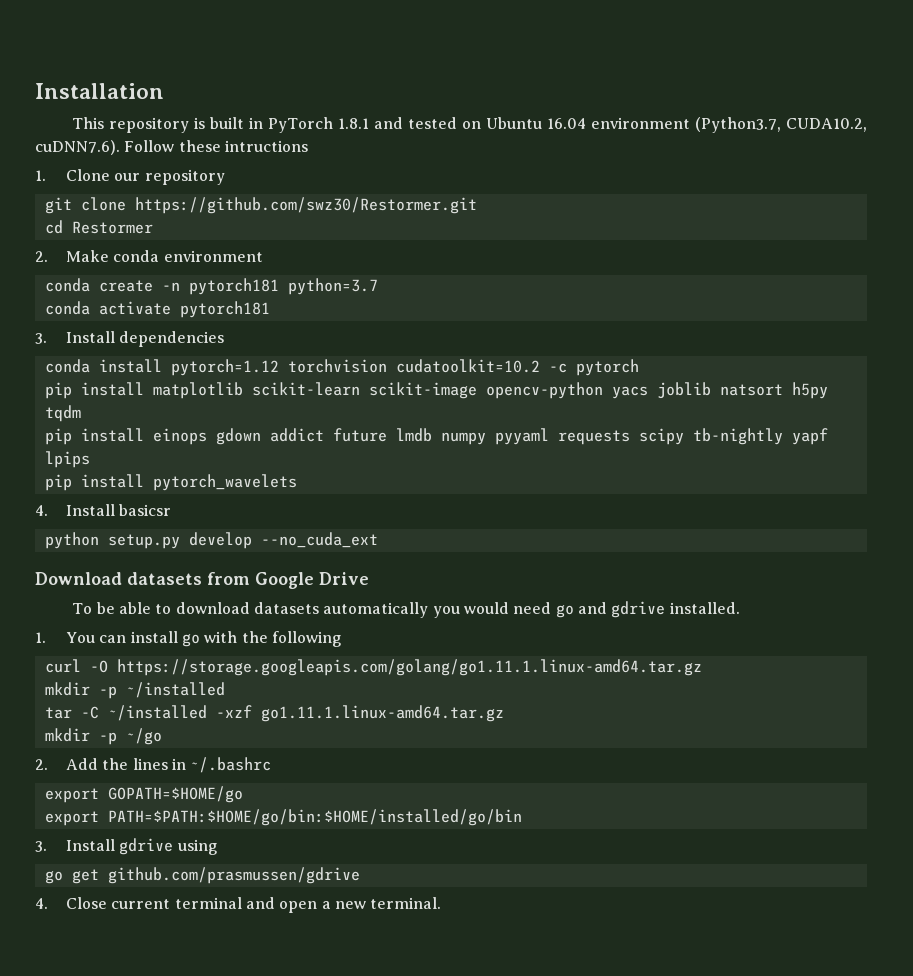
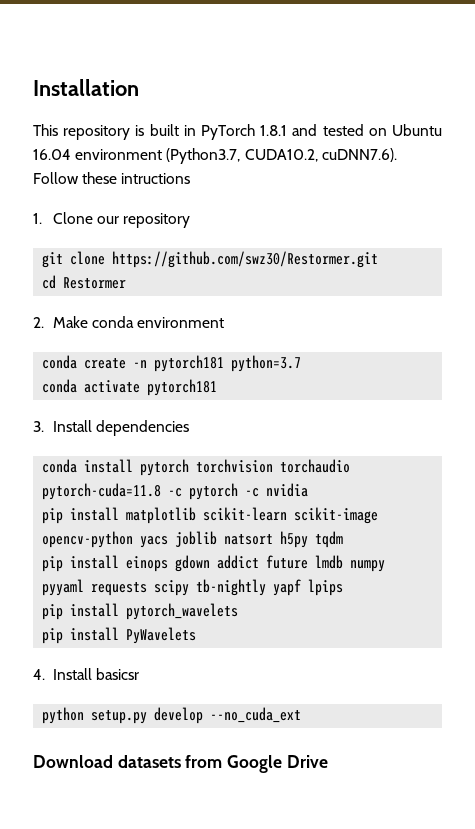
[170,359,540,376] pytorch=1.12 torchvision cudatoolkit=10.2 -> [140,459,351,476] [42,483,162,500] pytorch torchvision torchaudio pytorch-cuda=11.8
(639, 367) none -> [245,483,309,497] -c nvidia
(297, 482) none -> [42,627,197,644] // pip install PyWavelets
[72,601,740,618] [35,631,342,647] [44,659,702,676] [44,682,225,699] [44,705,504,722] [44,728,162,745] [35,757,272,773] [44,786,243,803] [44,809,522,826] [35,838,218,855] [44,867,360,884] [35,897,442,913] // To be able to download datasets automatically you would need go and gdrive installed. // 1. You can install go with the following // curl -O https://storage.googleapis.com/golang/go1.11.1.linux-amd64.tar.gz // mkdir -p ~/installed // tar -C ~/installed -xzf go1.11.1.linux-amd64.tar.gz // mkdir -p ~/go // 2. Add the lines in ~/.bashrc // export GOPATH=$HOME/go // export PATH=$PATH:$HOME/go/bin:$HOME/installed/go/bin // 3. Install gdrive using // go get github.com/prasmussen/gdrive // 4. Close current terminal and open a new terminal. -> (328, 761) none

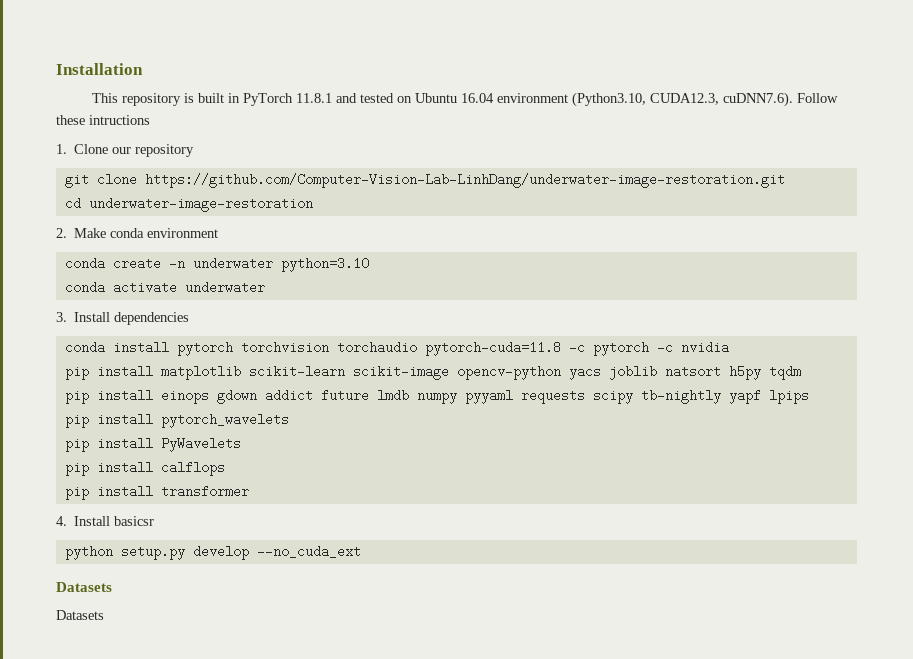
[260,125,288,136] 1.8.1 -> [295,93,332,103] 11.8.1
[166,148,318,164] (Python3.7, CUDA10.2, -> [571,92,719,107] (Python3.10, CUDA12.3,
[112,251,379,268] https://github.com/swz30/Restormer.git -> [144,173,785,188] https://github.com/Computer-Vision-Lab-LinhDang/underwater-image-restoration.git
[63,277,127,289] Restormer -> [88,197,313,212] underwater-image-restoration
[154,355,302,372] pytorch181 python=3.7 -> [192,257,369,272] underwater python=3.10
[147,379,218,396] pytorch181 -> [184,281,265,294] underwater
(197, 635) none -> [64,461,225,476] [64,485,249,500] // pip install calflops // pip install transformer
[33,755,328,773] Download datasets from Google Drive -> [56,582,112,592] [56,610,104,620] Datasets // Datasets

